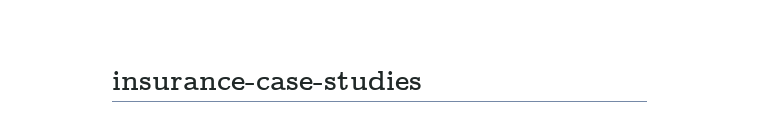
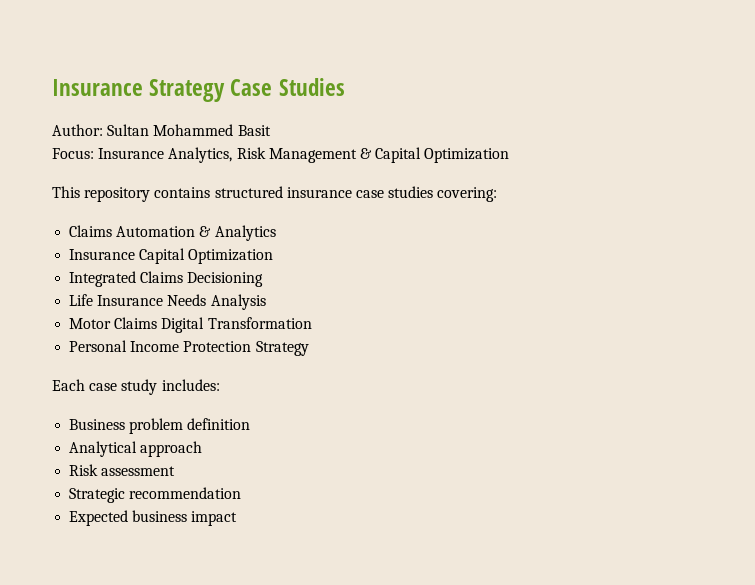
[112,71,422,90] insurance-case-studies -> [52,78,345,102] [52,124,271,136] [52,147,510,163] [52,186,498,202] [69,225,276,241] [69,248,274,264] [69,271,264,287] [69,294,266,310] [69,317,312,333] [69,340,309,356] [52,379,220,395] [69,418,251,434] [69,441,203,457] [69,464,176,476] [69,487,242,503] [69,510,238,526] Insurance Strategy Case Studies // Author: Sultan Mohammed Basit // Focus: Insurance Analytics, Risk Management & Capital Optimization // This repository contains structured insurance case studies covering: // Claims Automation & Analytics // Insurance Capital Optimization // Integrated Claims Decisioning // Life Insurance Needs Analysis // Motor Claims Digital Transformation // Personal Income Protection Strategy // Each case study includes: // Business problem definition // Analytical approach // Risk assessment // Strategic recommendation // Expected business impact

